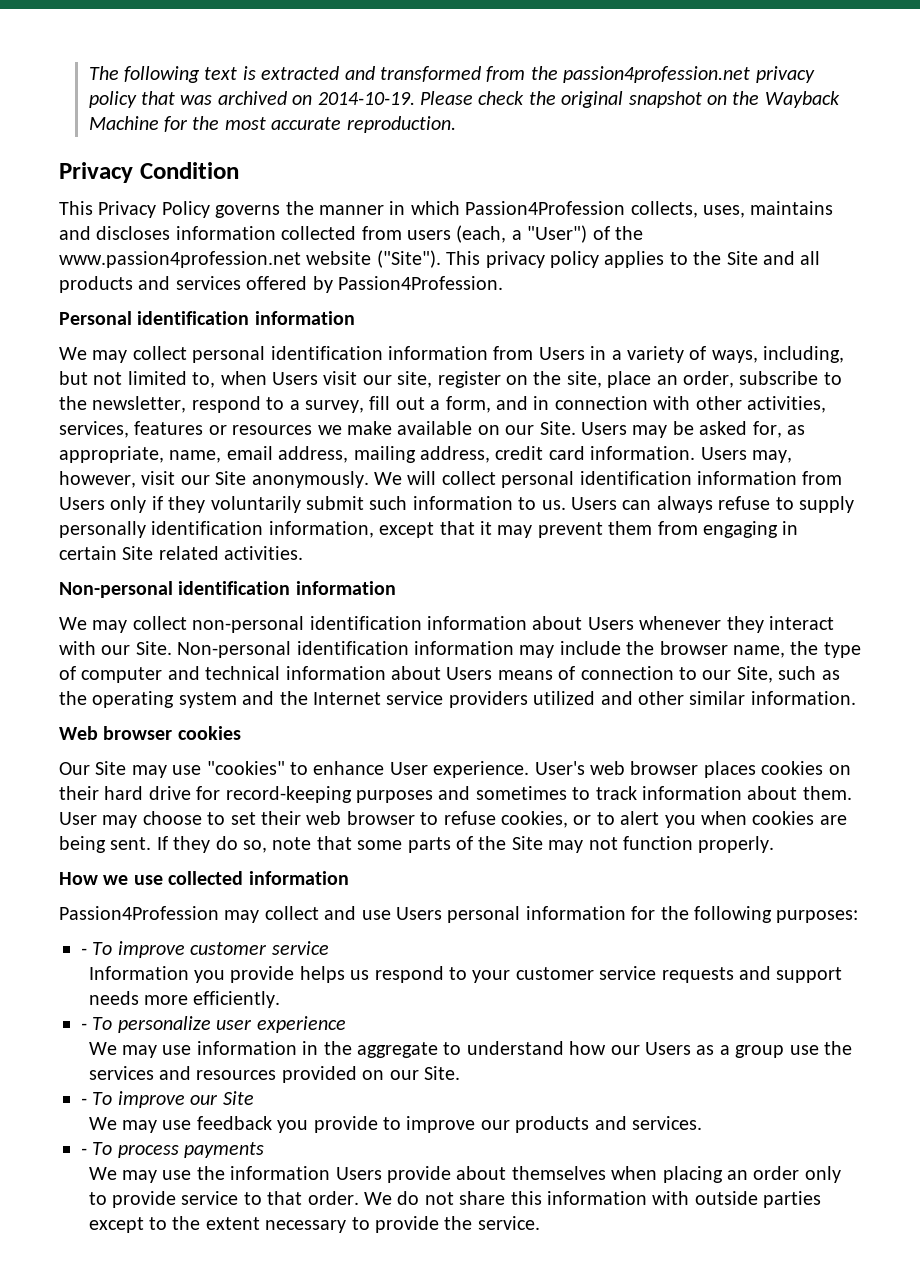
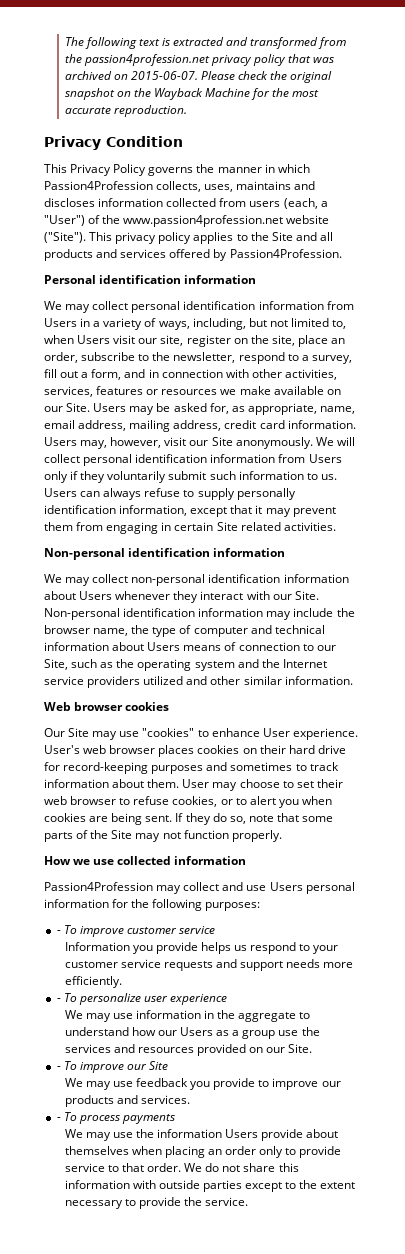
[317,92,415,105] 2014-10-19. -> [130,71,198,80] 2015-06-07.

